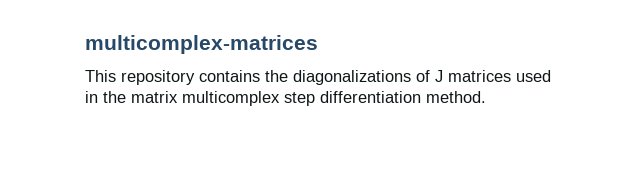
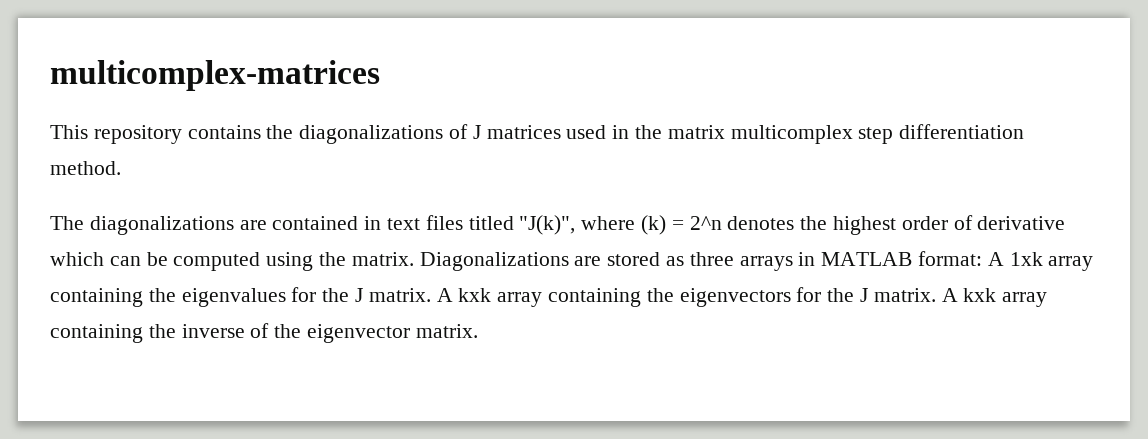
(486, 97) none -> [50,215,1066,235] [50,251,1094,271] [50,287,1048,307] [50,323,478,343] // The diagonalizations are contained in text files titled "J(k)", where (k) = 2^n denotes the highest order of derivative which can be computed using the matrix. Diagonalizations are stored as three arrays in MATLAB format: A 1xk array containing the eigenvalues for the J matrix. A kxk array containing the eigenvectors for the J matrix. A kxk array containing the inverse of the eigenvector matrix.

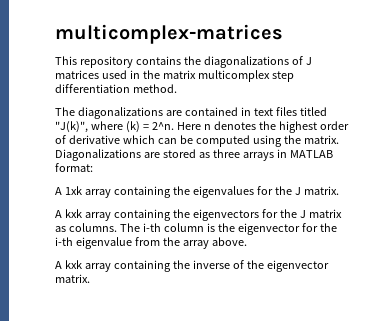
[689,216,722,230] 2^n -> [151,122,211,130] 2^n. Here n
(983, 258) none -> (93, 167) //
(431, 295) none -> (339, 190) //
[873,288,936,302] matrix. -> [308,209,342,218] [55,223,337,235] [55,237,247,249] matrix as columns. The i-th column is the eigenvector for the i-th eigenvalue from the array above. //

